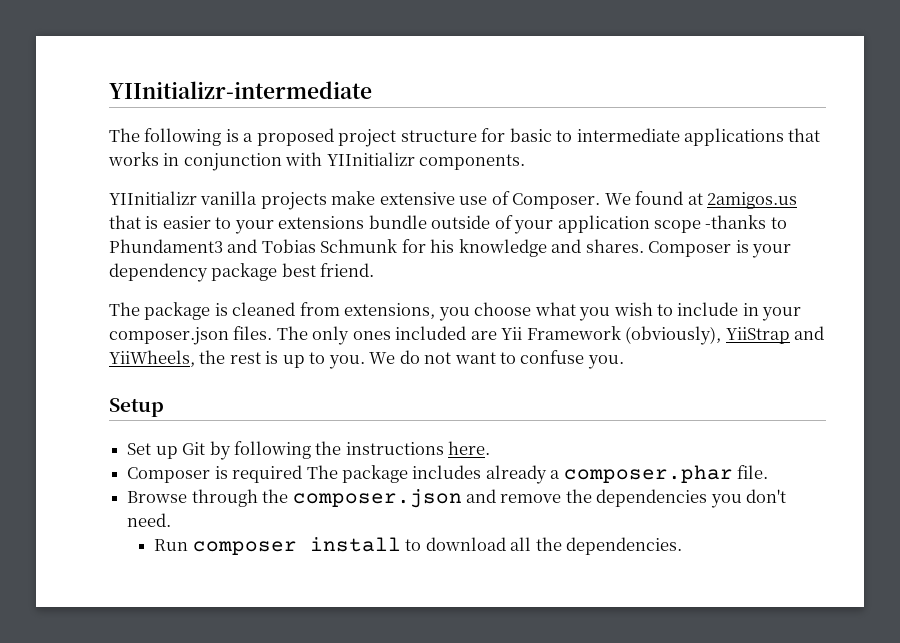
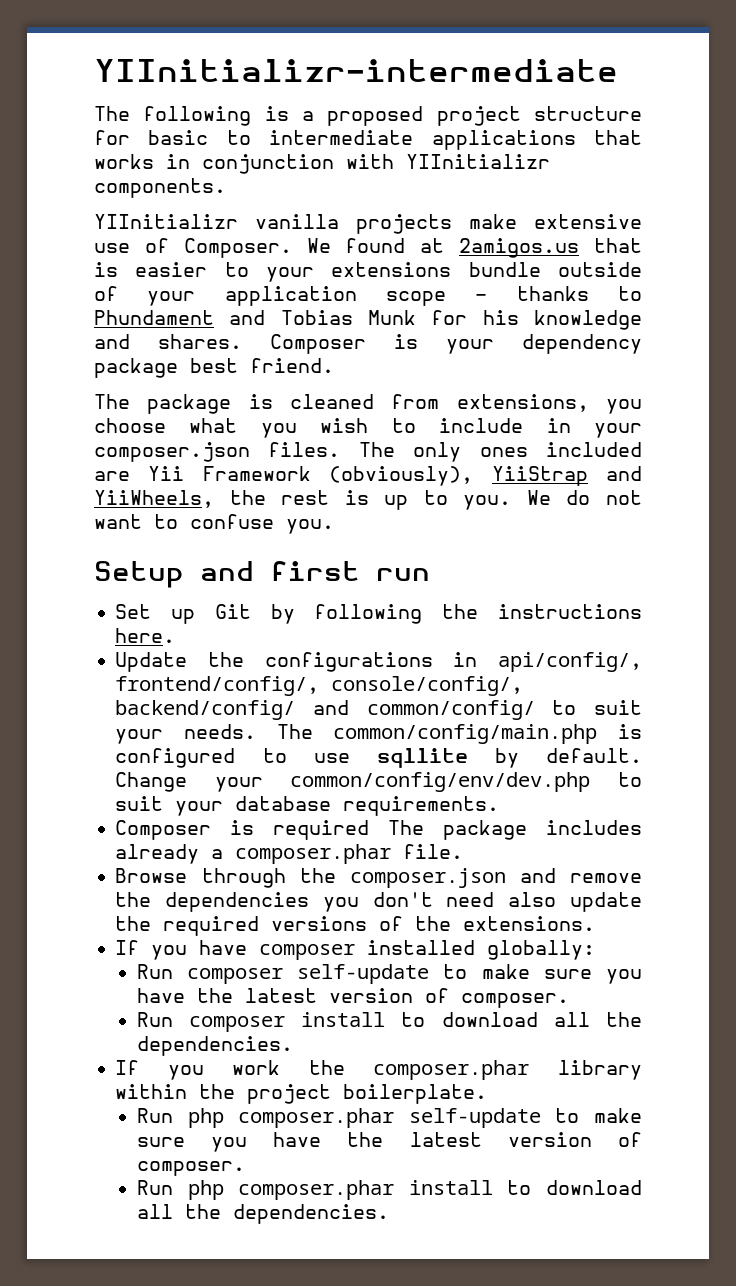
[705,215,787,229] [109,239,223,253] -thanks to Phundament3 -> [475,286,642,301] [94,310,214,325] - thanks to Phundament
[320,239,398,253] Schmunk -> [368,310,416,325] Munk
(164, 407) none -> [200,561,430,581] and first run
(491, 448) none -> [115,652,642,672] [115,676,524,696] [115,700,642,720] [115,724,642,744] [115,748,642,768] [115,772,642,792] [115,796,500,816] // Update the configurations in api/config/, frontend/config/, console/config/, backend/config/ and common/config/ to suit your needs. The common/config/main.php is configured to use sqllite by default. Change your common/config/env/dev.php to suit your database requirements.
[127,513,172,527] need. -> [446,892,642,912] [115,916,596,936] [115,940,596,960] [136,964,643,984] [136,988,569,1008] need also update the required versions of the extensions. // If you have composer installed globally: // Run composer self-update to make sure you have the latest version of composer.
(683, 546) none -> [115,1060,642,1080] [115,1084,488,1104] [136,1108,642,1128] [136,1132,642,1152] [136,1161,245,1176] [136,1180,642,1200] [136,1204,389,1224] // If you work the composer.phar library within the project boilerplate. // Run php composer.phar self-update to make sure you have the latest version of composer. // Run php composer.phar install to download all the dependencies.

